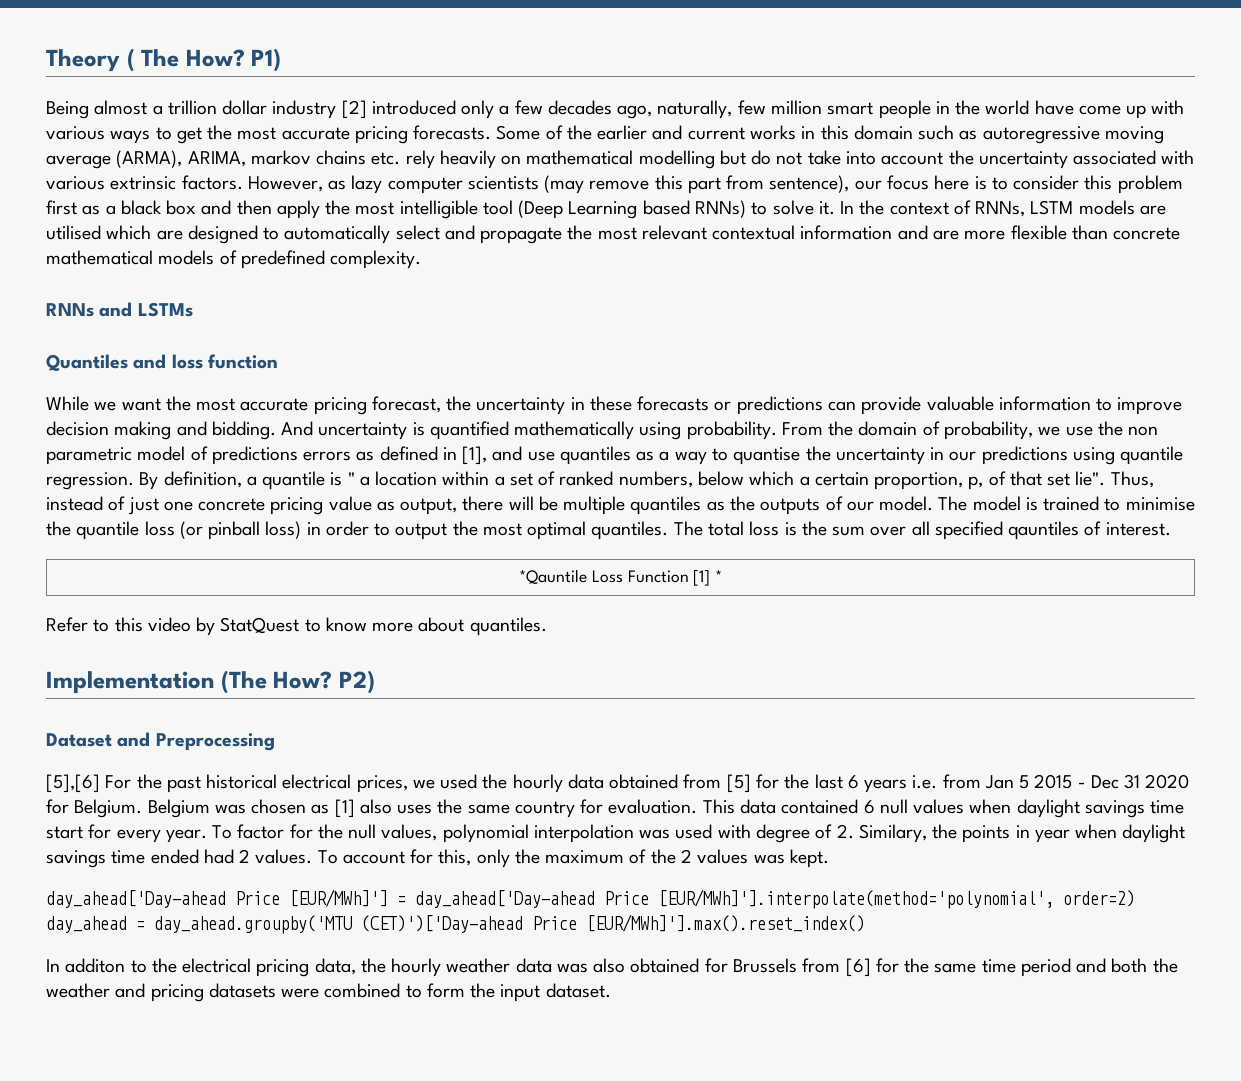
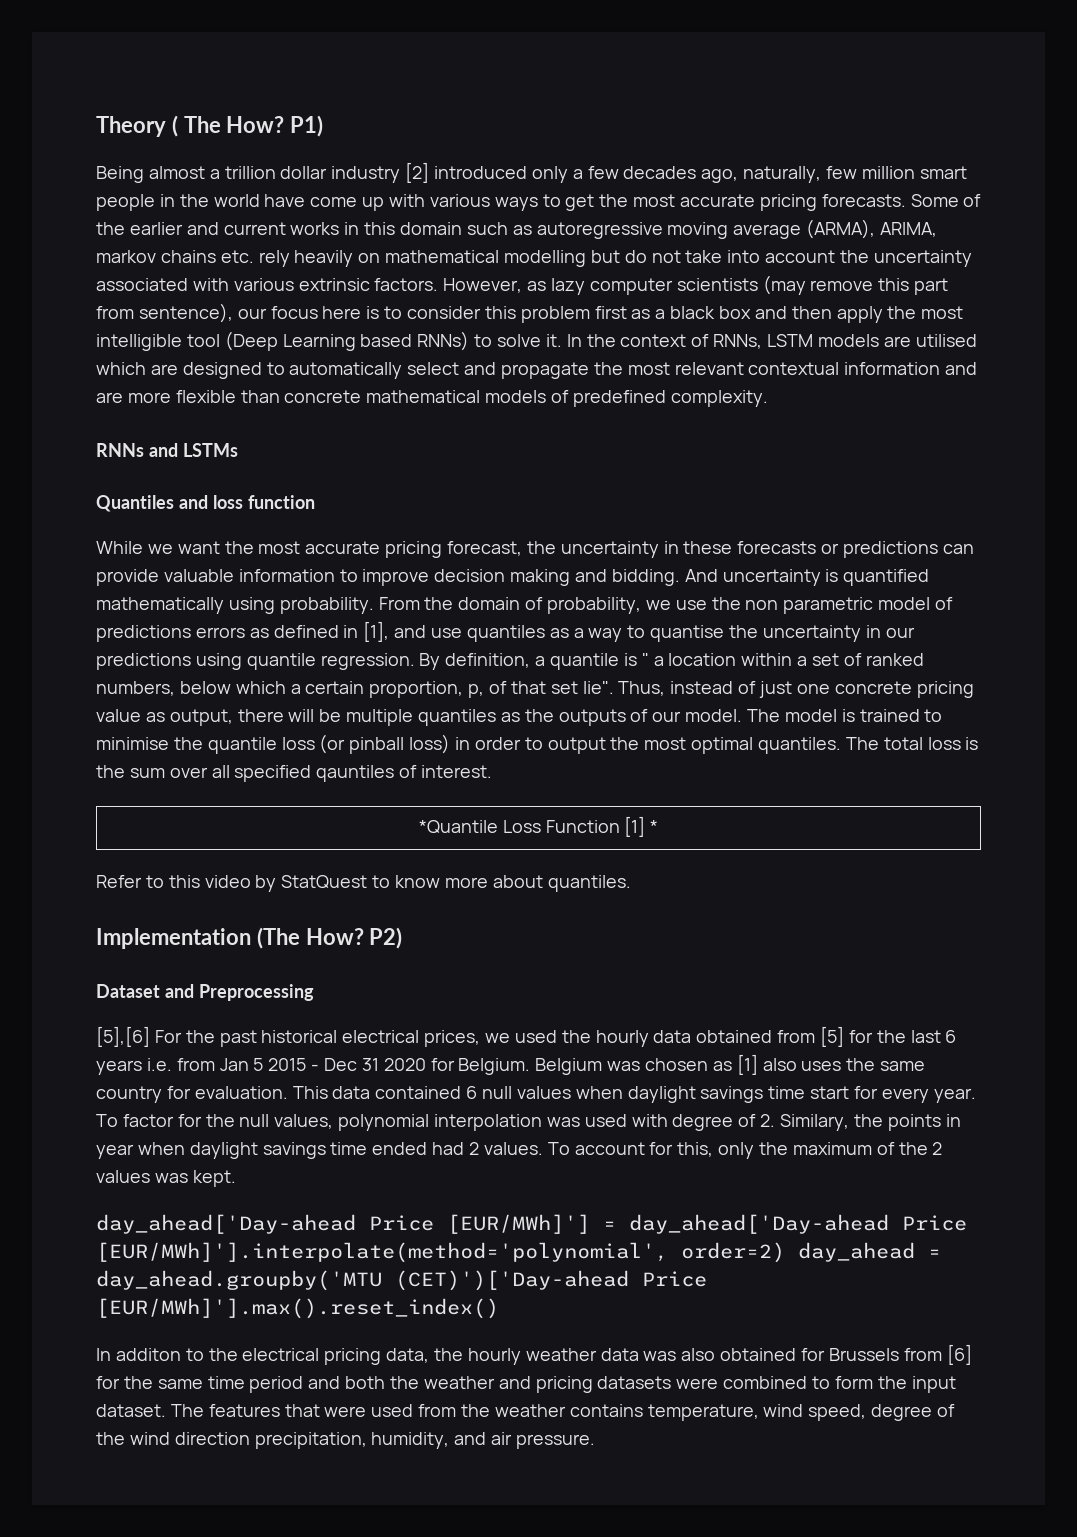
[519,569,588,584] *Qauntile -> [418,820,498,834] *Quantile
(611, 990) none -> [170,1404,956,1421] [96,1432,596,1449] The features that were used from the weather contains temperature, wind speed, degree of the wind direction precipitation, humidity, and air pressure.

